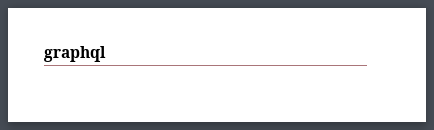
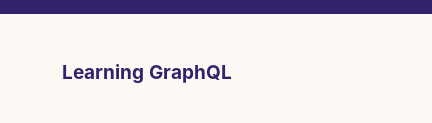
[44,46,106,62] graphql -> [62,64,233,84] Learning GraphQL

